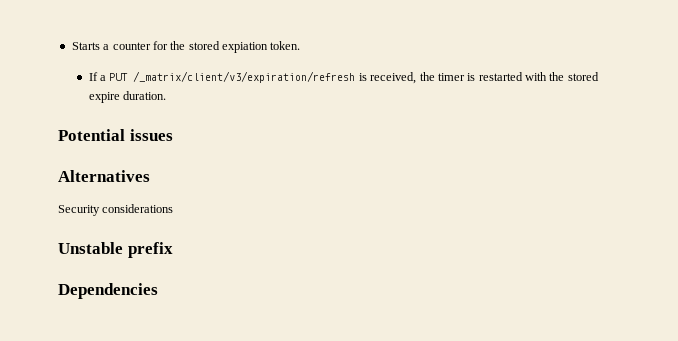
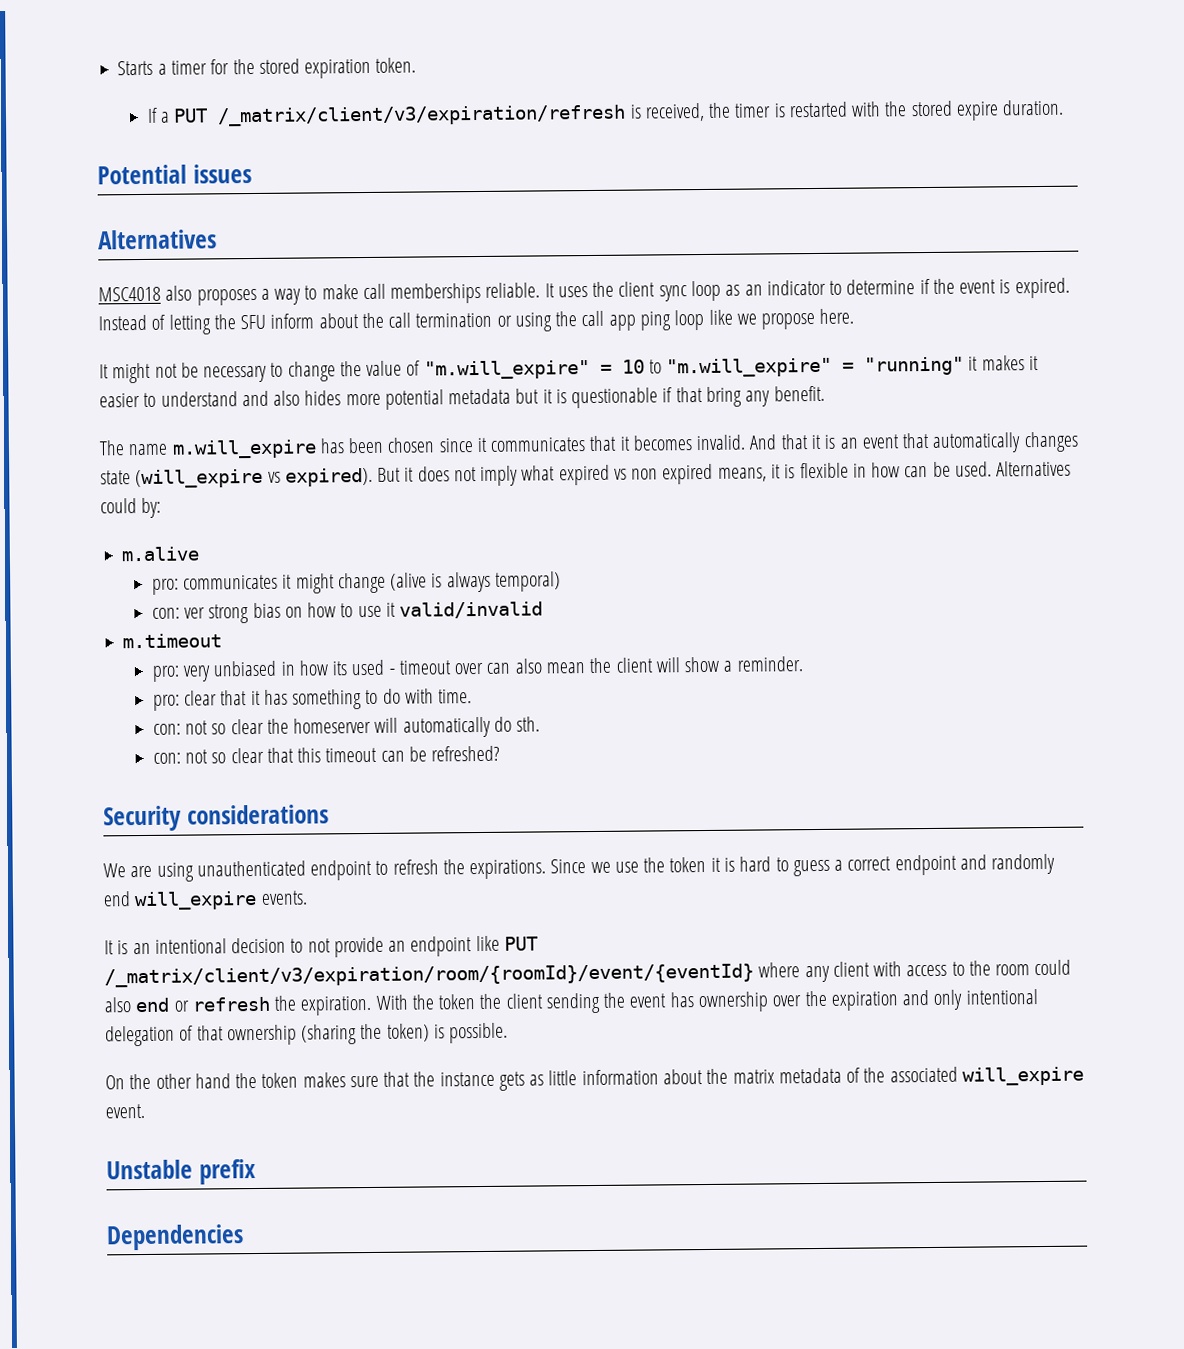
[112,42,151,50] counter -> [170,60,207,75] timer
[222,42,268,53] expiation -> [304,58,372,79] expiration
[58,204,174,216] Security considerations -> [98,277,1070,306] [98,308,855,335] [99,355,1039,384] [99,385,825,410] [99,431,1079,459] [100,460,1072,489] [100,497,162,519] [121,546,200,562] [151,571,561,595] [151,601,544,624] [122,633,223,649] [151,656,803,682] [152,688,473,711] [152,716,541,738] [152,745,501,764] [103,804,329,832] [103,853,1056,882] [103,890,308,911] [104,935,538,958] [104,959,1072,988] [104,989,1038,1016] [105,1022,509,1047] [105,1066,1084,1091] [105,1103,145,1119] MSC4018 also proposes a way to make call memberships reliable. It uses the client sync loop as an indicator to determine if the event is expired. Instead of letting the SFU inform about the call termination or using the call app ping loop like we propose here. // It might not be necessary to change the value of "m.will_expire" = 10 to "m.will_expire" = "running" it makes it easier to understand and also hides more potential metadata but it is questionable if that bring any benefit. // The name m.will_expire has been chosen since it communicates that it becomes invalid. And that it is an event that automatically changes state (will_expire vs expired). But it does not imply what expired vs non expired means, it is flexible in how can be used. Alternatives could by: // m.alive // pro: communicates it might change (alive is always temporal) // con: ver strong bias on how to use it valid/invalid // m.timeout // pro: very unbiased in how its used - timeout over can also mean the client will show a reminder. // pro: clear that it has something to do with time. // con: not so clear the homeserver will automatically do sth. // con: not so clear that this timeout can be refreshed? // Security considerations // We are using unauthenticated endpoint to refresh the expirations. Since we use the token it is hard to guess a correct endpoint and randomly end will_expire events. // It is an intentional decision to not provide an endpoint like PUT /_matrix/client/v3/expiration/room/{roomId}/event/{eventId} where any client with access to the room could also end or refresh the expiration. With the token the client sending the event has ownership over the expiration and only intentional delegation of that ownership (sharing the token) is possible. // On the other hand the token makes sure that the instance gets as little information about the matrix metadata of the associated will_expire event.

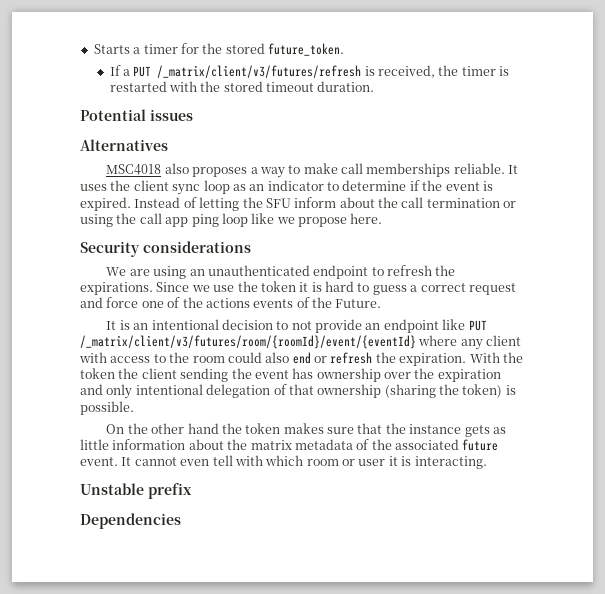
[304,57,417,79] expiration token. -> [268,43,344,56] future_token.
[217,104,627,127] /_matrix/client/v3/expiration/refresh -> [157,65,362,78] /_matrix/client/v3/futures/refresh
[955,101,999,121] expire -> [265,82,314,92] timeout
[99,355,1039,384] [99,385,825,410] [99,431,1079,459] [100,460,1072,489] [100,497,162,519] [121,546,200,562] [151,571,561,595] [151,601,544,624] [122,633,223,649] [151,656,803,682] [152,688,473,711] [152,716,541,738] [152,745,501,764] // It might not be necessary to change the value of "m.will_expire" = 10 to "m.will_expire" = "running" it makes it easier to understand and also hides more potential metadata but it is questionable if that bring any benefit. // The name m.will_expire has been chosen since it communicates that it becomes invalid. And that it is an event that automatically changes state (will_expire vs expired). But it does not imply what expired vs non expired means, it is flexible in how can be used. Alternatives could by: // m.alive // pro: communicates it might change (alive is always temporal) // con: ver strong bias on how to use it valid/invalid // m.timeout // pro: very unbiased in how its used - timeout over can also mean the client will show a reminder. // pro: clear that it has something to do with time. // con: not so clear the homeserver will automatically do sth. // con: not so clear that this timeout can be refreshed? -> (383, 218) none
(194, 872) none -> [189,269,205,276] an
[894,853,1056,876] [103,890,308,911] endpoint and randomly end will_expire events. -> [468,283,516,295] [80,297,382,308] request and force one of the actions events of the Future.
[104,963,754,988] /_matrix/client/v3/expiration/room/{roomId}/event/{eventId} -> [80,335,416,349] /_matrix/client/v3/futures/room/{roomId}/event/{eventId}
[961,1066,1084,1086] will_expire -> [462,439,499,451] future
(145, 1111) none -> [121,455,487,469] It cannot even tell with which room or user it is interacting.

